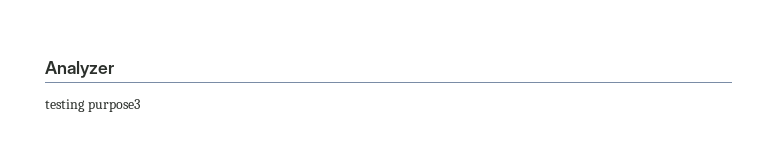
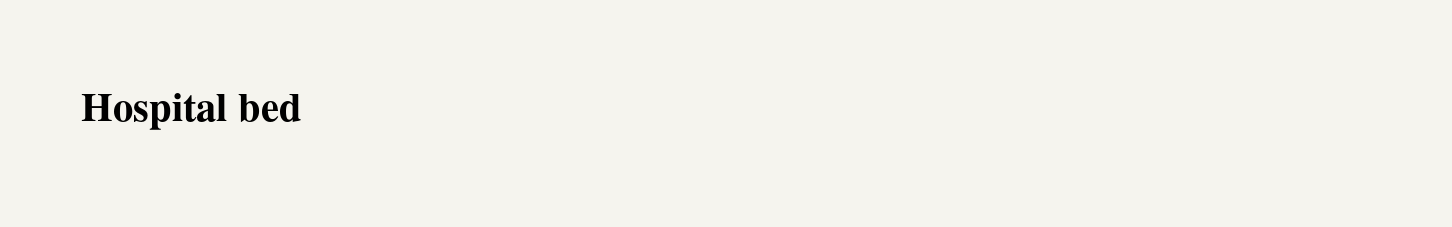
[45,61,114,78] [45,99,140,112] Analyzer // testing purpose3 -> [81,93,302,130] Hospital bed

